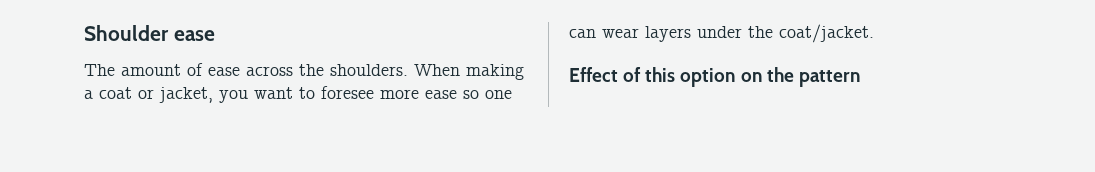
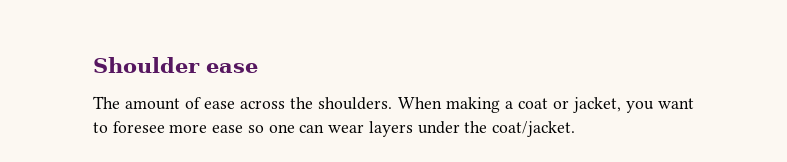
[569,67,860,87] // Effect of this option on the pattern -> (575, 129) none

